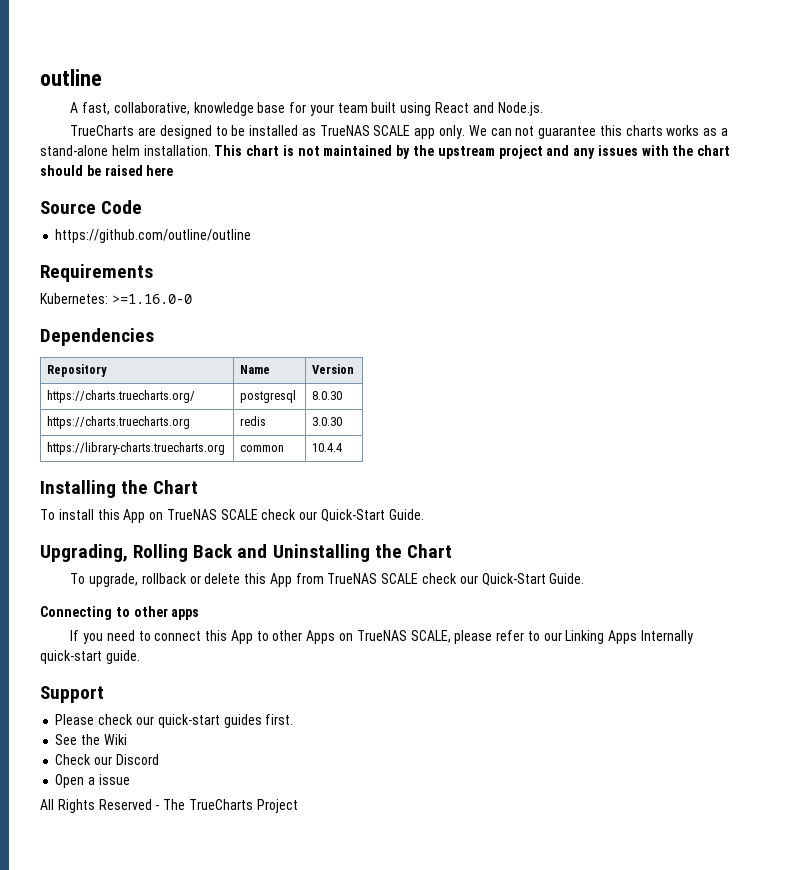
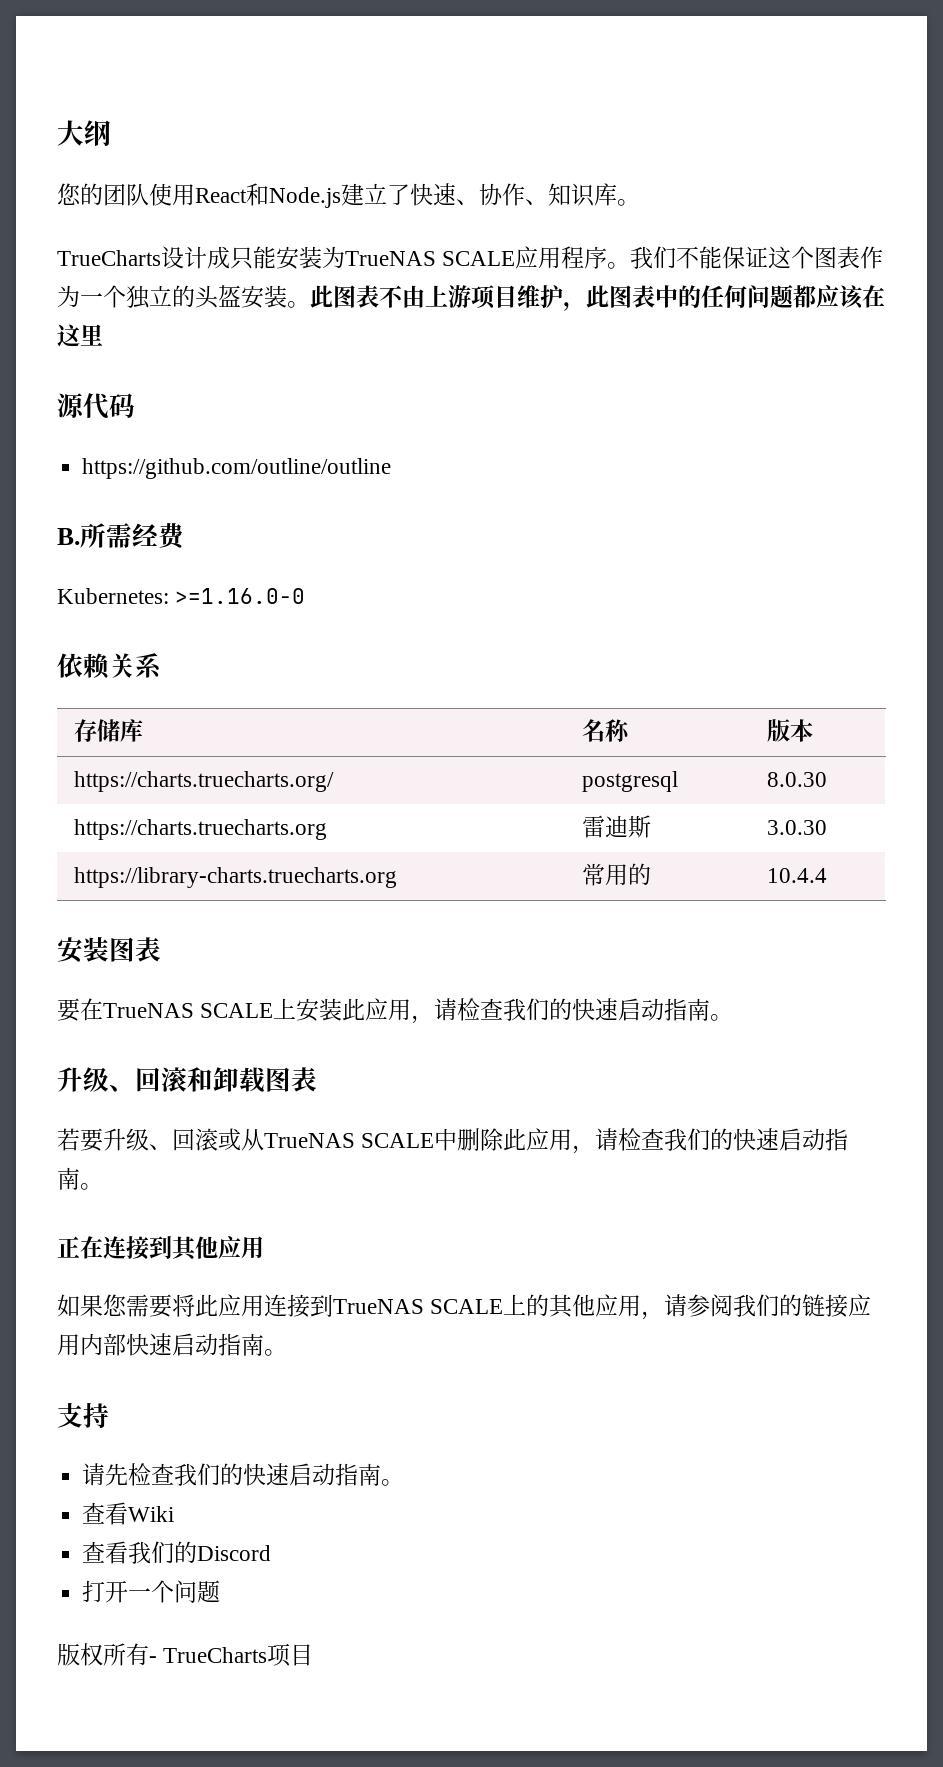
[40,69,102,86] [70,102,543,116] [70,125,728,139] [40,145,731,159] [40,165,174,176] [40,200,143,214] [55,229,252,243] [40,264,153,282] [40,293,192,304] [40,328,154,346] [47,364,108,377] [240,365,271,374] [312,364,355,374] outline // A fast, collaborative, knowledge base for your team built using React and Node.js. // TrueCharts are designed to be installed as TrueNAS SCALE app only. We can not guarantee this charts works as a stand-alone helm installation. This chart is not maintained by the upstream project and any issues with the chart should be raised here // Source Code // https://github.com/outline/outline // Requirements // Kubernetes: >=1.16.0-0 // Dependencies // Repository | Name | Version -> [57,120,111,146] [57,183,640,208] [57,246,884,270] [57,284,885,311] [57,324,103,347] [57,393,135,419] [82,458,392,479] [57,523,185,549] [57,588,306,604] [57,653,161,679] [73,719,143,742] [581,719,630,742] [766,719,813,742] 大纲 // 您的团队使用React和Node.js建立了快速、协作、知识库。 // TrueCharts设计成只能安装为TrueNAS SCALE应用程序。我们不能保证这个图表作为一个独立的头盔安装。此图表不由上游项目维护，此图表中的任何问题都应该在这里 // 源代码 // https://github.com/outline/outline // B.所需经费 // Kubernetes: >=1.16.0-0 // 依赖关系 // 存储库 | 名称 | 版本
[240,416,267,426] redis -> [581,815,651,838] 雷迪斯
[240,445,285,452] common -> [581,863,651,886] 常用的
[40,480,199,498] [40,509,424,523] [40,544,452,562] [70,573,585,587] [40,606,200,620] [70,630,693,644] [40,650,140,664] [40,686,104,703] [55,714,294,728] [55,734,101,745] Installing the Chart // To install this App on TrueNAS SCALE check our Quick-Start Guide. // Upgrading, Rolling Back and Uninstalling the Chart // To upgrade, rollback or delete this App from TrueNAS SCALE check our Quick-Start Guide. // Connecting to other apps // If you need to connect this App to other Apps on TrueNAS SCALE, please refer to our Linking Apps Internally quick-start guide. // Support // Please check our quick-start guides first. // See the -> [57,937,161,963] [57,998,734,1024] [57,1067,317,1093] [57,1128,849,1154] [57,1167,103,1190] [57,1236,264,1261] [57,1294,872,1320] [57,1333,287,1356] [57,1402,109,1428] [82,1463,405,1486] [82,1502,129,1525] 安装图表 // 要在TrueNAS SCALE上安装此应用，请检查我们的快速启动指南。 // 升级、回滚和卸载图表 // 若要升级、回滚或从TrueNAS SCALE中删除此应用，请检查我们的快速启动指南。 // 正在连接到其他应用 // 如果您需要将此应用连接到TrueNAS SCALE上的其他应用，请参阅我们的链接应用内部快速启动指南。 // 支持 // 请先检查我们的快速启动指南。 // 查看
[55,754,113,765] Check our -> [82,1541,198,1564] 查看我们的
[55,774,130,788] [40,799,298,813] Open a issue // All Rights Reserved - The TrueCharts Project -> [82,1580,221,1603] [57,1643,314,1667] 打开一个问题 // 版权所有- TrueCharts项目

